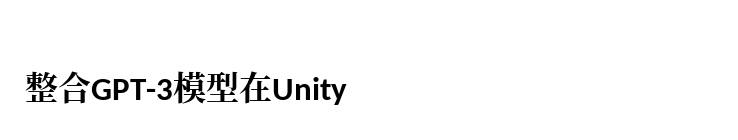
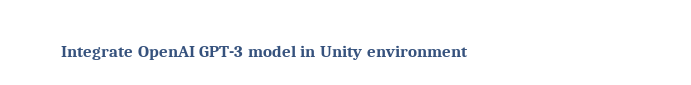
[25,71,347,105] 整合GPT-3模型在Unity -> [61,45,468,60] Integrate OpenAI GPT-3 model in Unity environment

